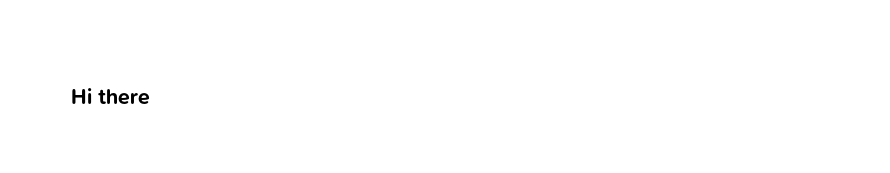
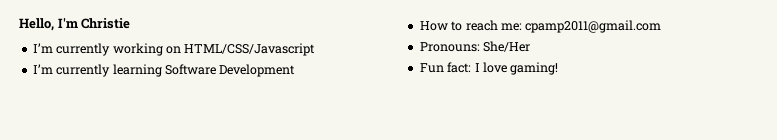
[71,88,150,105] Hi there -> [19,18,131,31] [32,43,316,56] [32,64,296,77] [419,20,662,33] [419,41,531,52] [419,62,559,75] Hello, I'm Christie // I’m currently working on HTML/CSS/Javascript // I’m currently learning Software Development // How to reach me: cpamp2011@gmail.com // Pronouns: She/Her // Fun fact: I love gaming!

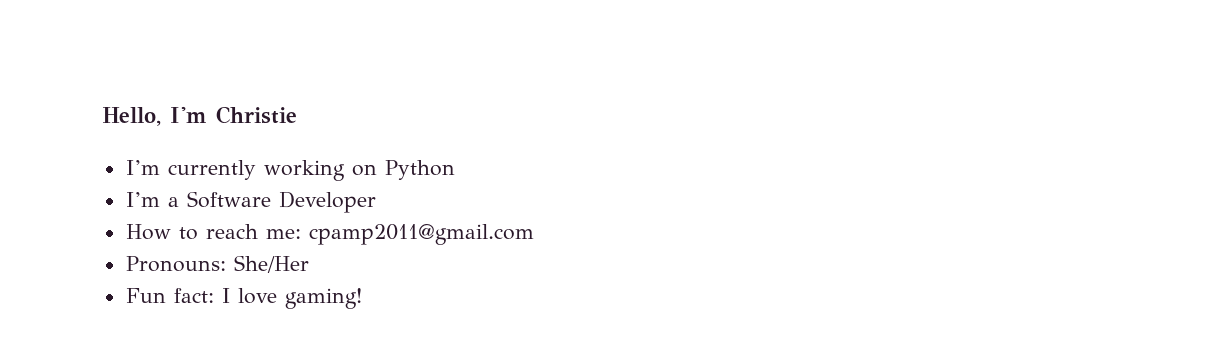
[184,43,316,56] [32,64,296,77] HTML/CSS/Javascript // I’m currently learning Software Development -> [384,160,455,180] [125,191,376,213] Python // I’m a Software Developer

